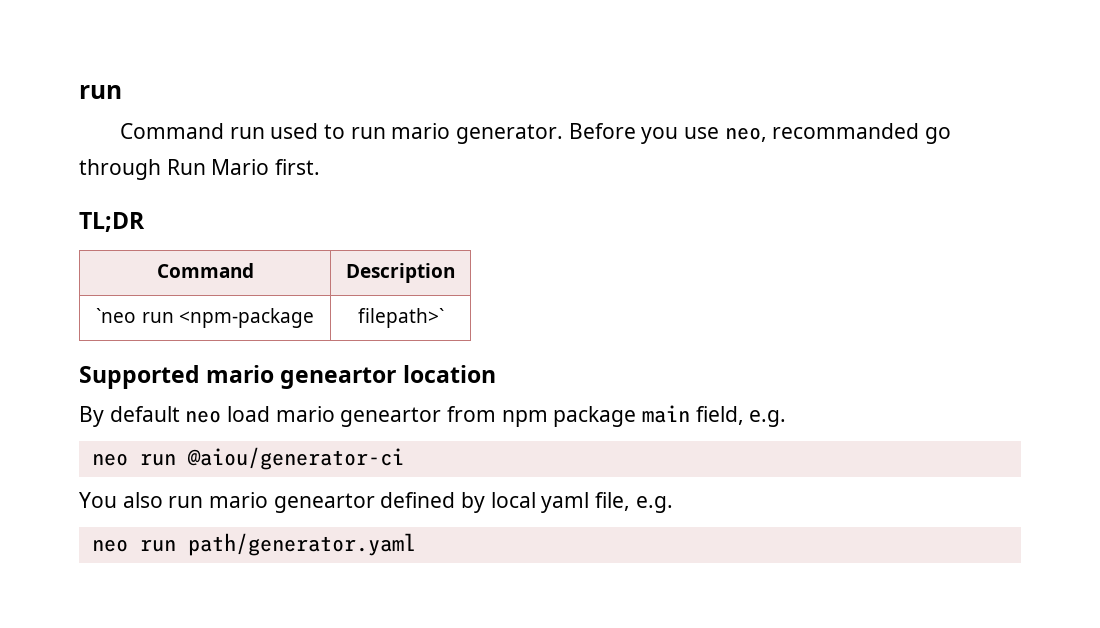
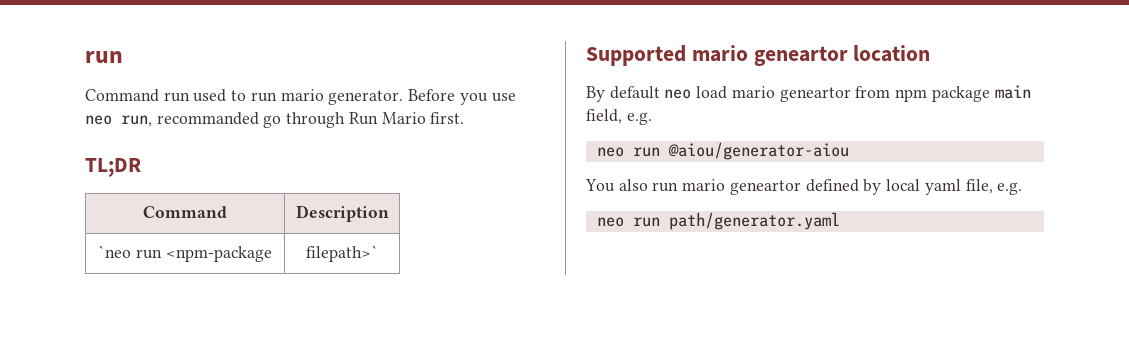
[724,127,767,142] neo, -> [85,115,152,127] neo run,
[186,447,404,470] @aiou/generator-ci -> [667,142,849,160] @aiou/generator-aiou

